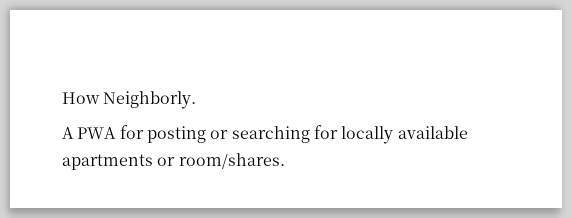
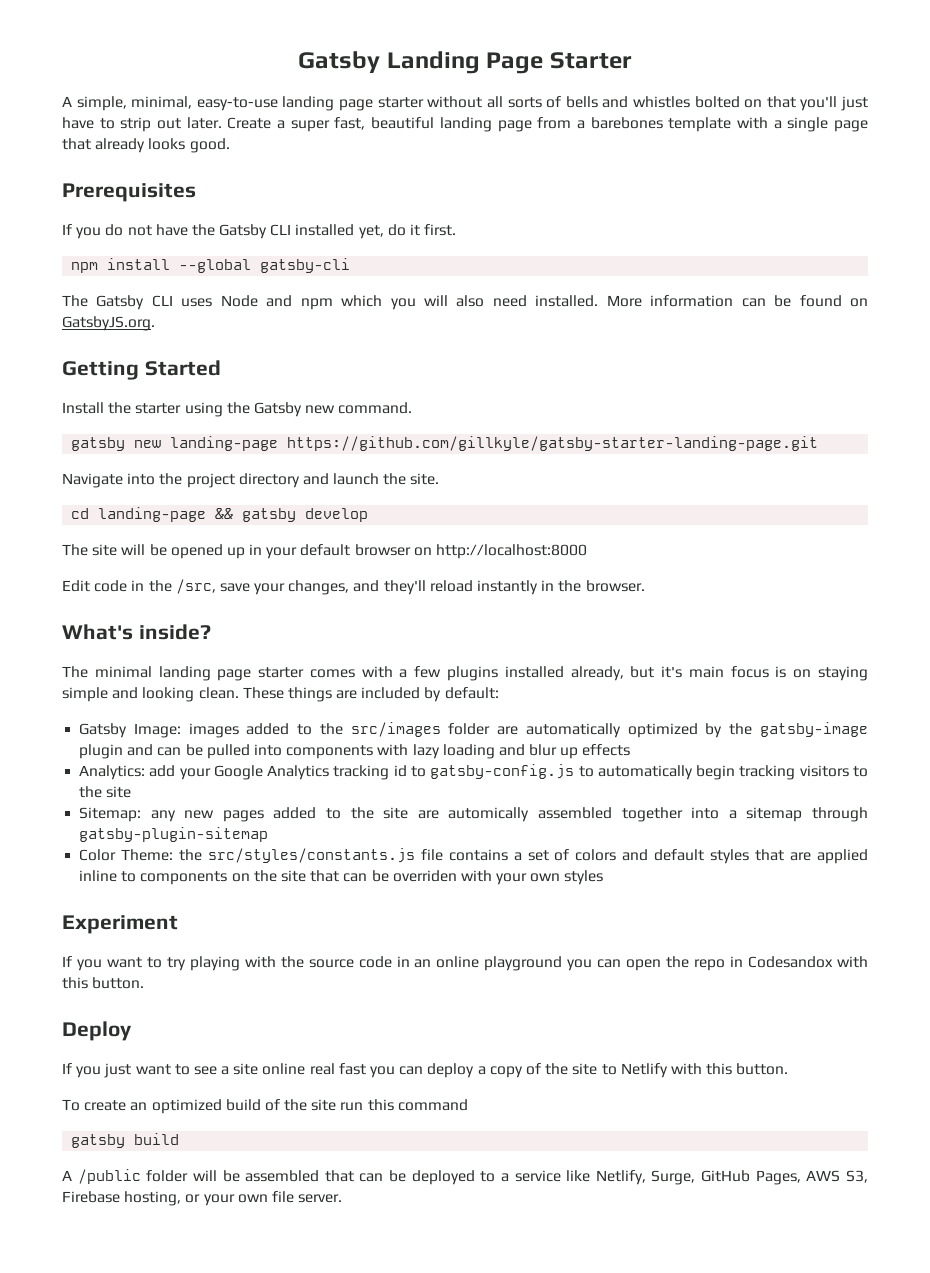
[62,91,197,109] [62,125,468,144] [62,153,285,170] How Neighborly. // A PWA for posting or searching for locally available apartments or room/shares. -> [298,51,632,74] [62,96,868,111] [62,117,869,132] [62,138,230,153] [62,183,196,202] [62,224,457,239] [71,258,351,273] [62,295,869,310] [62,316,155,331] [62,360,221,380] [62,402,413,417] [71,436,819,451] [62,473,440,488] [71,507,369,522] [62,544,588,559] [62,579,645,595] [62,624,211,640] [62,666,869,681] [62,687,499,702] [79,722,868,738] [79,744,631,759] [79,764,868,780] [79,786,132,798] [79,807,869,822] [79,827,269,842] [79,848,868,864] [79,870,604,885] [62,915,178,934] [62,956,869,971] [62,977,145,989] [62,1021,132,1041] [62,1063,789,1078] [62,1099,468,1114] [71,1133,180,1148] [62,1169,869,1185] [62,1191,343,1206] Gatsby Landing Page Starter // A simple, minimal, easy-to-use landing page starter without all sorts of bells and whistles bolted on that you'll just have to strip out later. Create a super fast, beautiful landing page from a barebones template with a single page that already looks good. // Prerequisites // If you do not have the Gatsby CLI installed yet, do it first. // npm install --global gatsby-cli // The Gatsby CLI uses Node and npm which you will also need installed. More information can be found on GatsbyJS.org. // Getting Started // Install the starter using the Gatsby new command. // gatsby new landing-page https://github.com/gillkyle/gatsby-starter-landing-page.git // Navigate into the project directory and launch the site. // cd landing-page && gatsby develop // The site will be opened up in your default browser on http://localhost:8000 // Edit code in the /src, save your changes, and they'll reload instantly in the browser. // What's inside? // The minimal landing page starter comes with a few plugins installed already, but it's main focus is on staying simple and looking clean. These things are included by default: // Gatsby Image: images added to the src/images folder are automatically optimized by the gatsby-image plugin and can be pulled into components with lazy loading and blur up effects // Analytics: add your Google Analytics tracking id to gatsby-config.js to automatically begin tracking visitors to the site // Sitemap: any new pages added to the site are automically assembled together into a sitemap through gatsby-plugin-sitemap // Color Theme: the src/styles/constants.js file contains a set of colors and default styles that are applied inline to components on the site that can be overriden with your own styles // Experiment // If you want to try playing with the source code in an online playground you can open the repo in Codesandox with this button. // Deploy // If you just want to see a site online real fast you can deploy a copy of the site to Netlify with this button. // To create an optimized build of the site run this command // gatsby build // A /public folder will be assembled that can be deployed to a service like Netlify, Surge, GitHub Pages, AWS S3, Firebase hosting, or your own file server.

